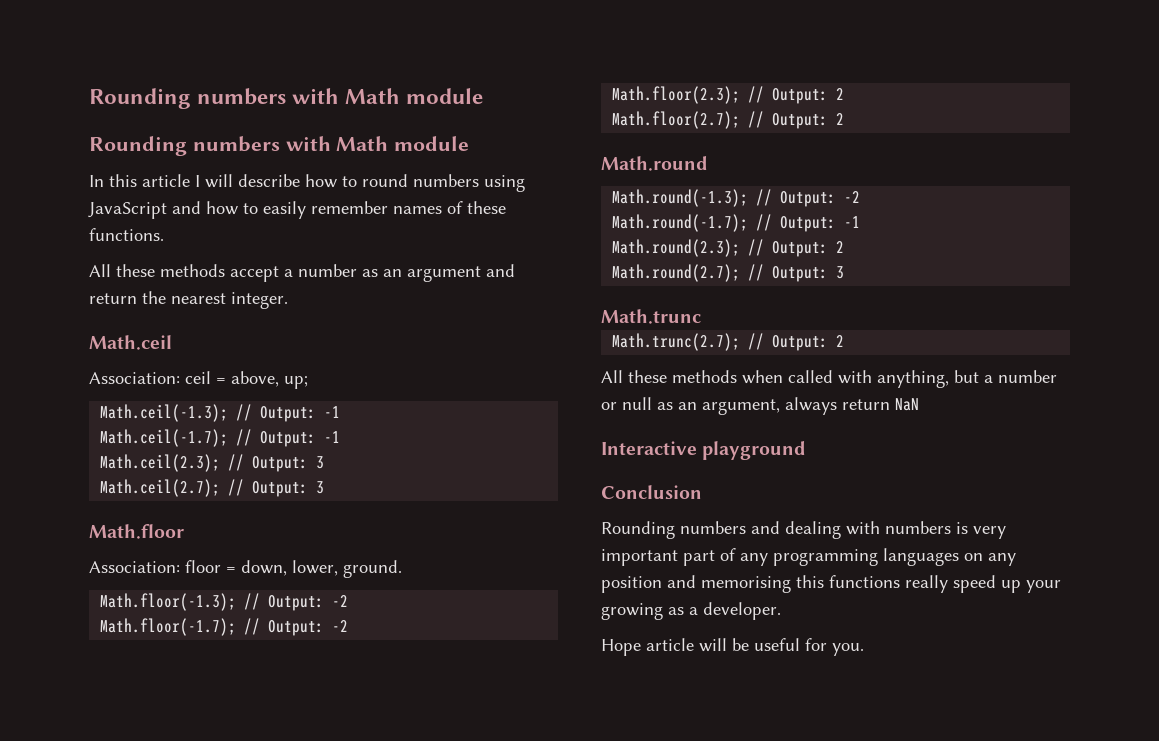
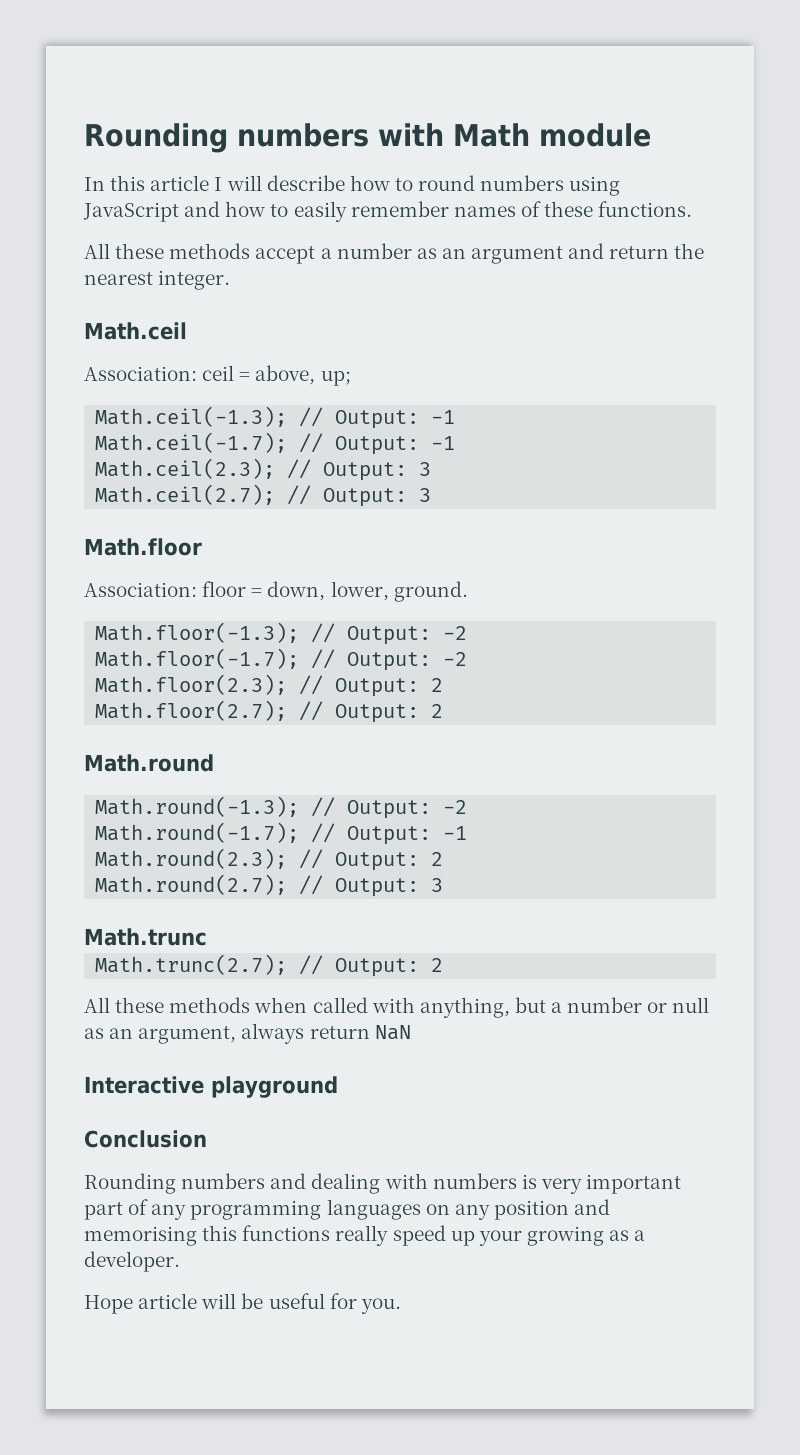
[89,88,484,109] [89,136,470,156] Rounding numbers with Math module // Rounding numbers with Math module -> [84,123,651,153] Rounding numbers with Math module

